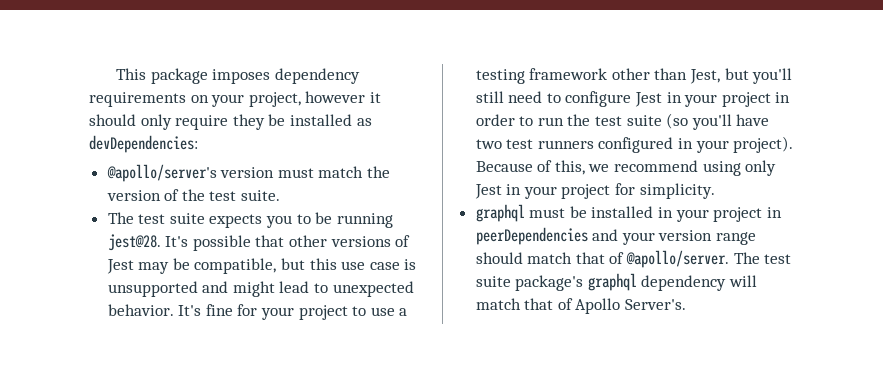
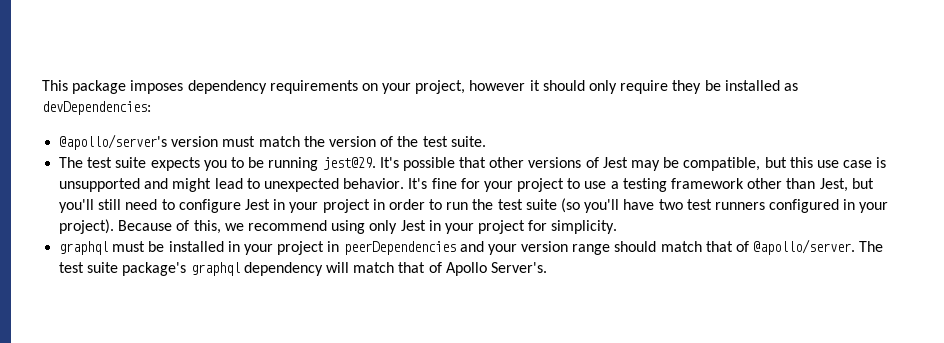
[107,234,161,251] jest@28. -> [322,157,376,170] jest@29.

